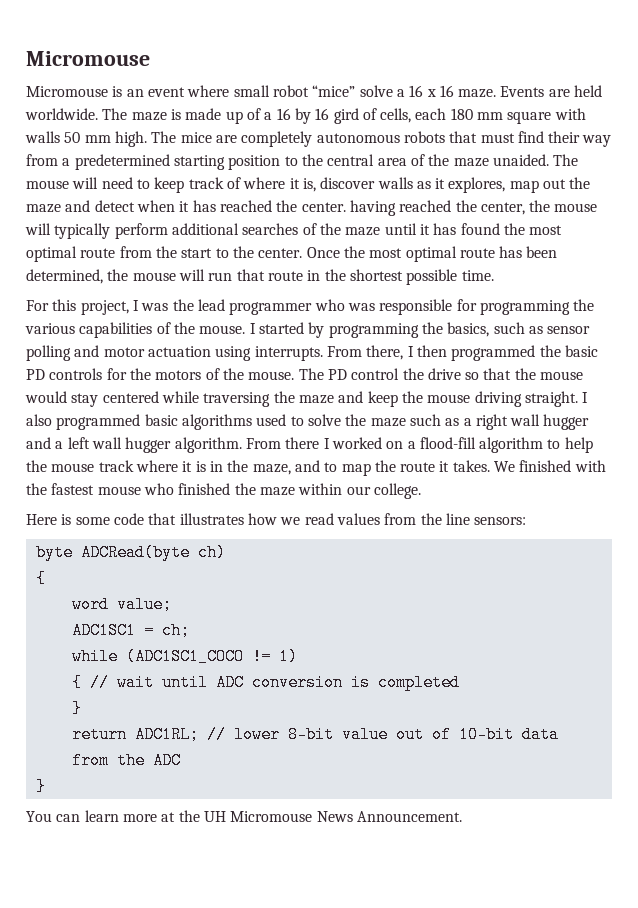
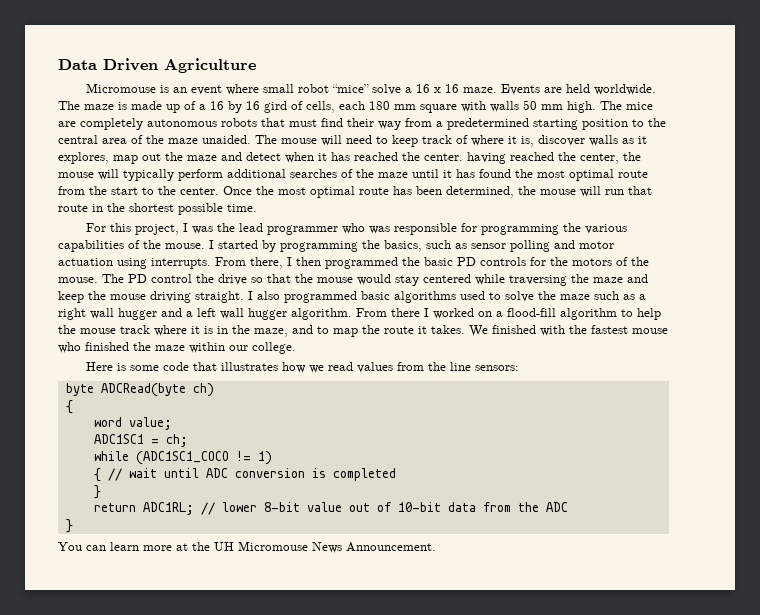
[26,51,150,66] Micromouse -> [58,58,256,73] Data Driven Agriculture

